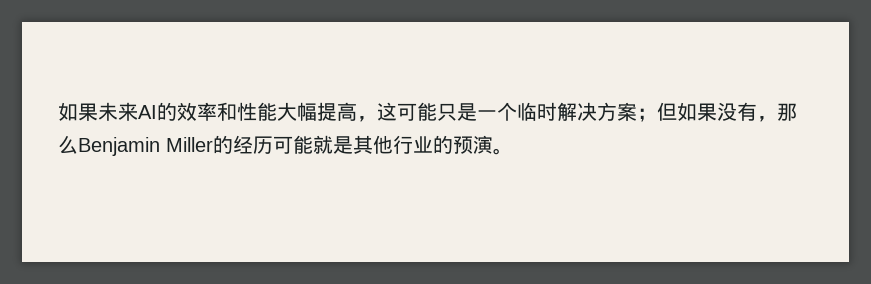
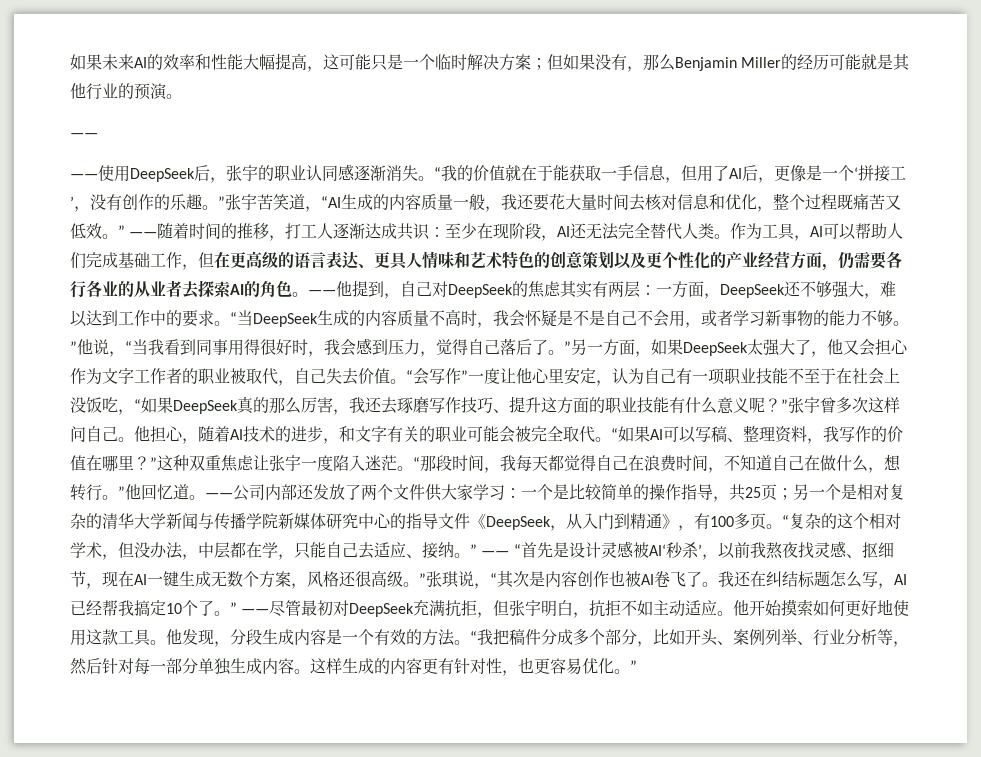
(513, 151) none -> [70,133,98,138] [70,164,906,183] [70,193,901,212] [70,223,904,241] [70,251,902,271] [70,280,896,299] [70,309,909,328] [70,338,908,357] [70,368,900,386] [70,396,900,415] [70,425,903,444] [70,454,901,473] [70,484,905,502] [70,513,901,531] [70,541,894,560] [70,570,907,589] [70,599,910,618] [70,629,909,647] [70,657,637,676] // —— // ——使用DeepSeek后，张宇的职业认同感逐渐消失。“我的价值就在于能获取一手信息，但用了AI后，更像是一个‘拼接工’，没有创作的乐趣。”张宇苦笑道，“AI生成的内容质量一般，我还要花大量时间去核对信息和优化，整个过程既痛苦又低效。” ——随着时间的推移，打工人逐渐达成共识：至少在现阶段，AI还无法完全替代人类。作为工具，AI可以帮助人们完成基础工作，但在更高级的语言表达、更具人情味和艺术特色的创意策划以及更个性化的产业经营方面，仍需要各行各业的从业者去探索AI的角色。——他提到，自己对DeepSeek的焦虑其实有两层：一方面，DeepSeek还不够强大，难以达到工作中的要求。“当DeepSeek生成的内容质量不高时，我会怀疑是不是自己不会用，或者学习新事物的能力不够。”他说，“当我看到同事用得很好时，我会感到压力，觉得自己落后了。”另一方面，如果DeepSeek太强大了，他又会担心作为文字工作者的职业被取代，自己失去价值。“会写作”一度让他心里安定，认为自己有一项职业技能不至于在社会上没饭吃，“如果DeepSeek真的那么厉害，我还去琢磨写作技巧、提升这方面的职业技能有什么意义呢？”张宇曾多次这样问自己。他担心，随着AI技术的进步，和文字有关的职业可能会被完全取代。“如果AI可以写稿、整理资料，我写作的价值在哪里？”这种双重焦虑让张宇一度陷入迷茫。“那段时间，我每天都觉得自己在浪费时间，不知道自己在做什么，想转行。”他回忆道。——公司内部还发放了两个文件供大家学习：一个是比较简单的操作指导，共25页；另一个是相对复杂的清华大学新闻与传播学院新媒体研究中心的指导文件《DeepSeek，从入门到精通》，有100多页。“复杂的这个相对学术，但没办法，中层都在学，只能自己去适应、接纳。” —— “首先是设计灵感被AI‘秒杀’，以前我熬夜找灵感、抠细节，现在AI一键生成无数个方案，风格还很高级。”张琪说，“其次是内容创作也被AI卷飞了。我还在纠结标题怎么写，AI已经帮我搞定10个了。” ——尽管最初对DeepSeek充满抗拒，但张宇明白，抗拒不如主动适应。他开始摸索如何更好地使用这款工具。他发现，分段生成内容是一个有效的方法。“我把稿件分成多个部分，比如开头、案例列举、行业分析等，然后针对每一部分单独生成内容。这样生成的内容更有针对性，也更容易优化。”

